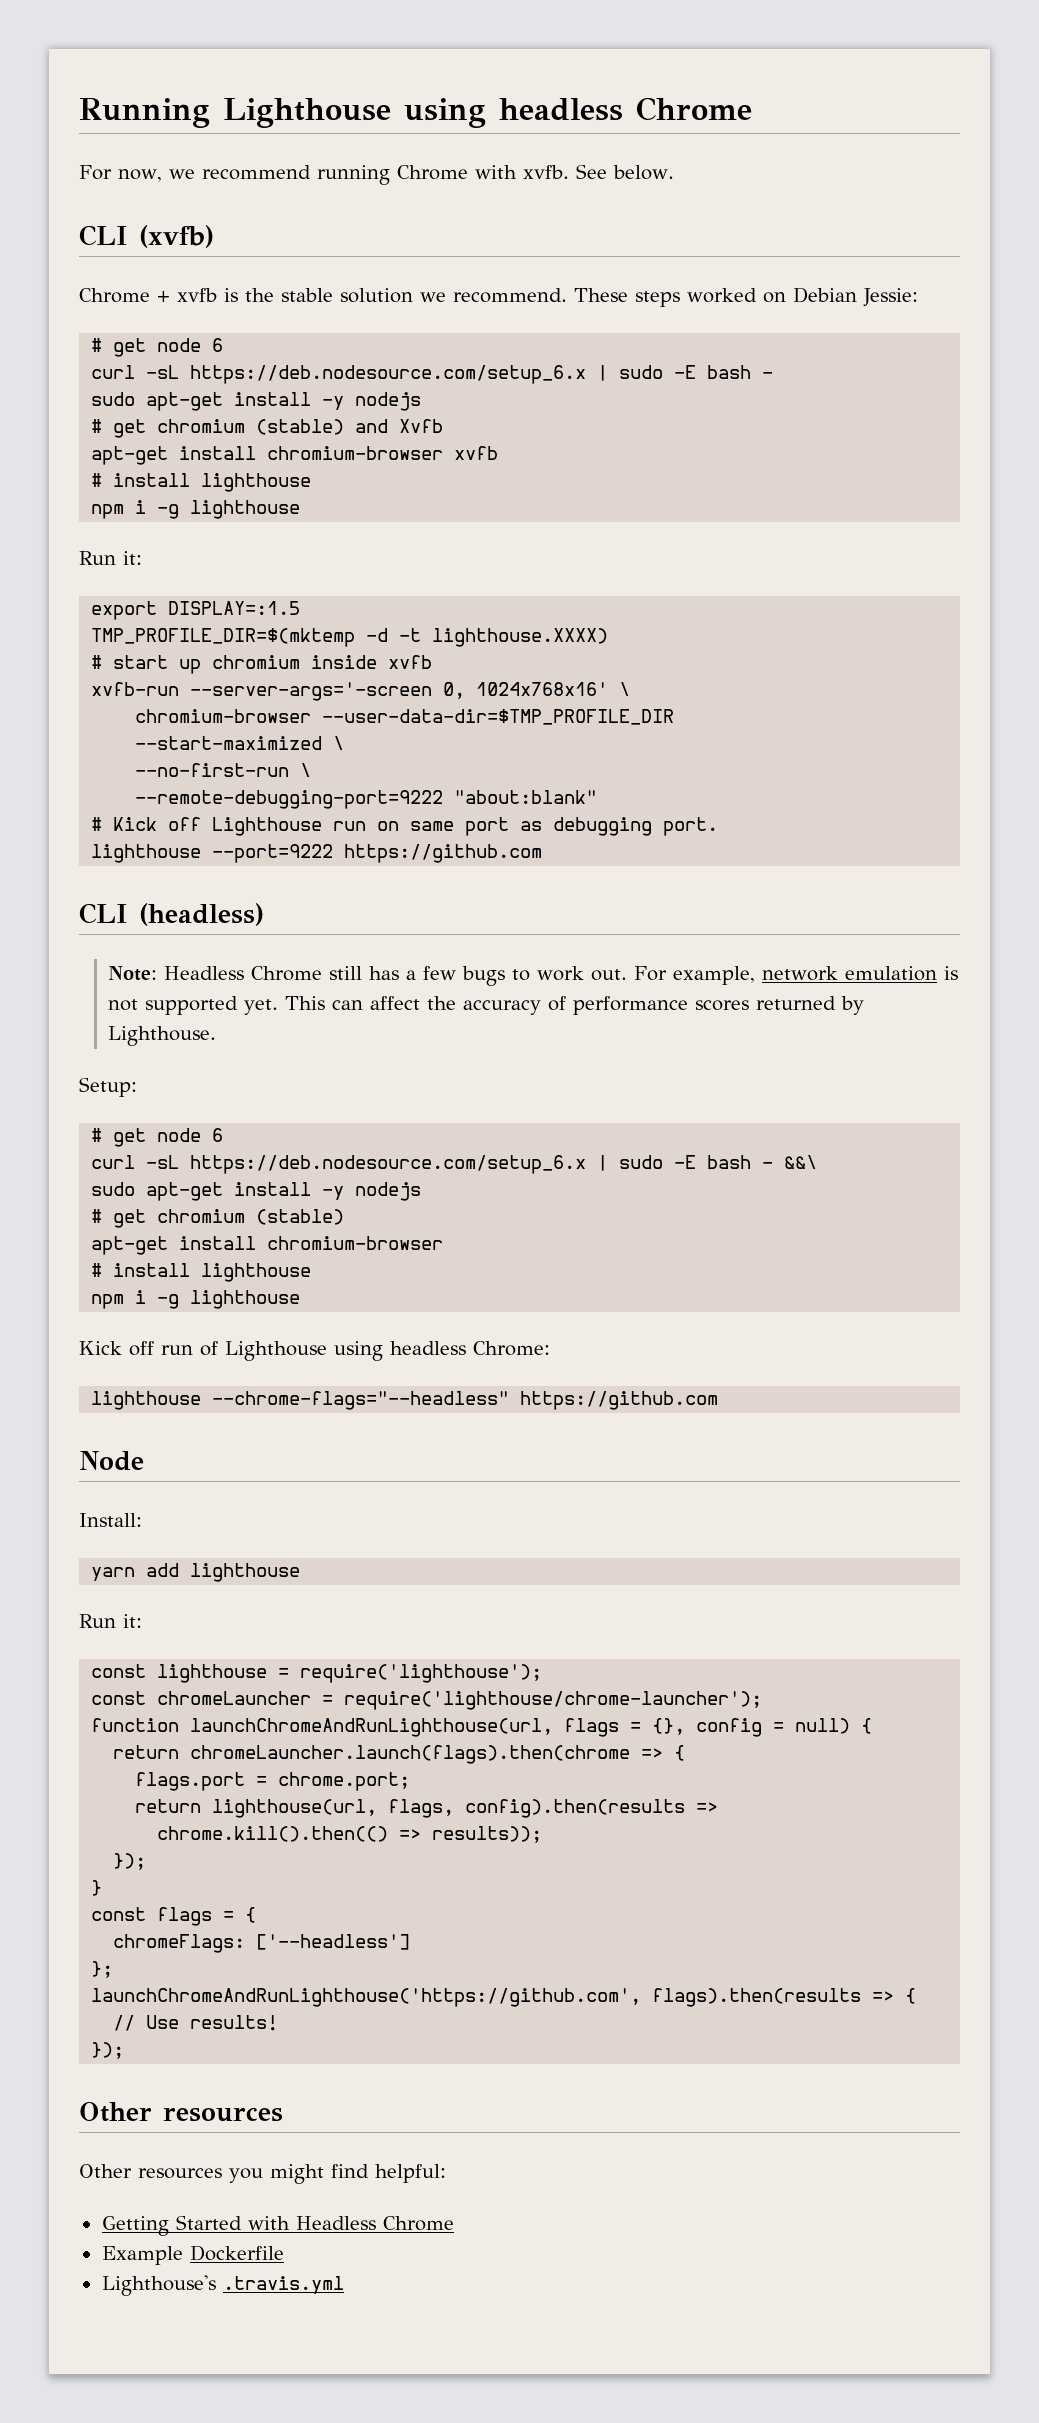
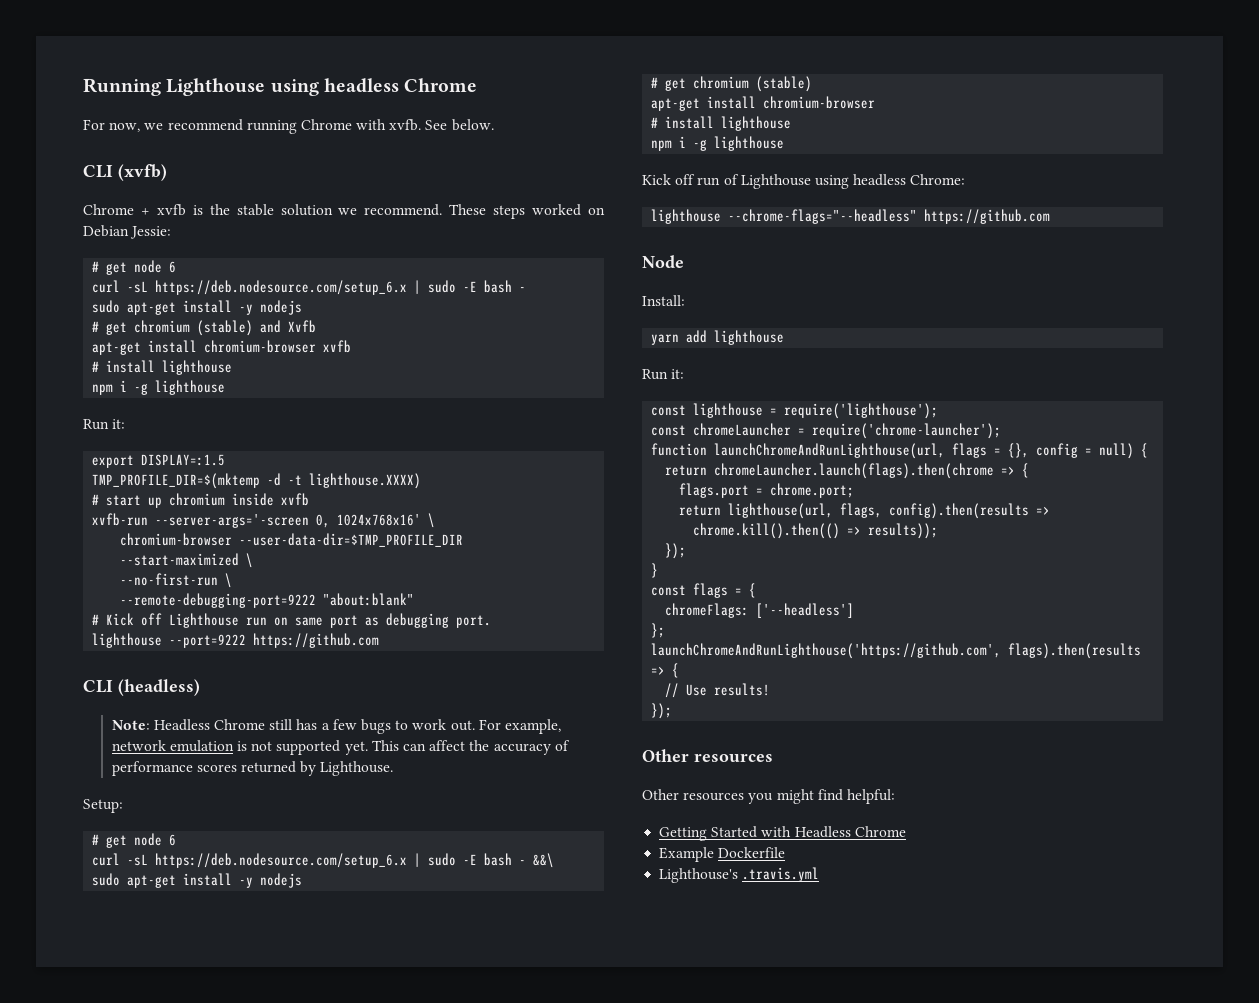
[344,1691,763,1710] require('lighthouse/chrome-launcher'); -> [812,423,1002,439] require('chrome-launcher');

